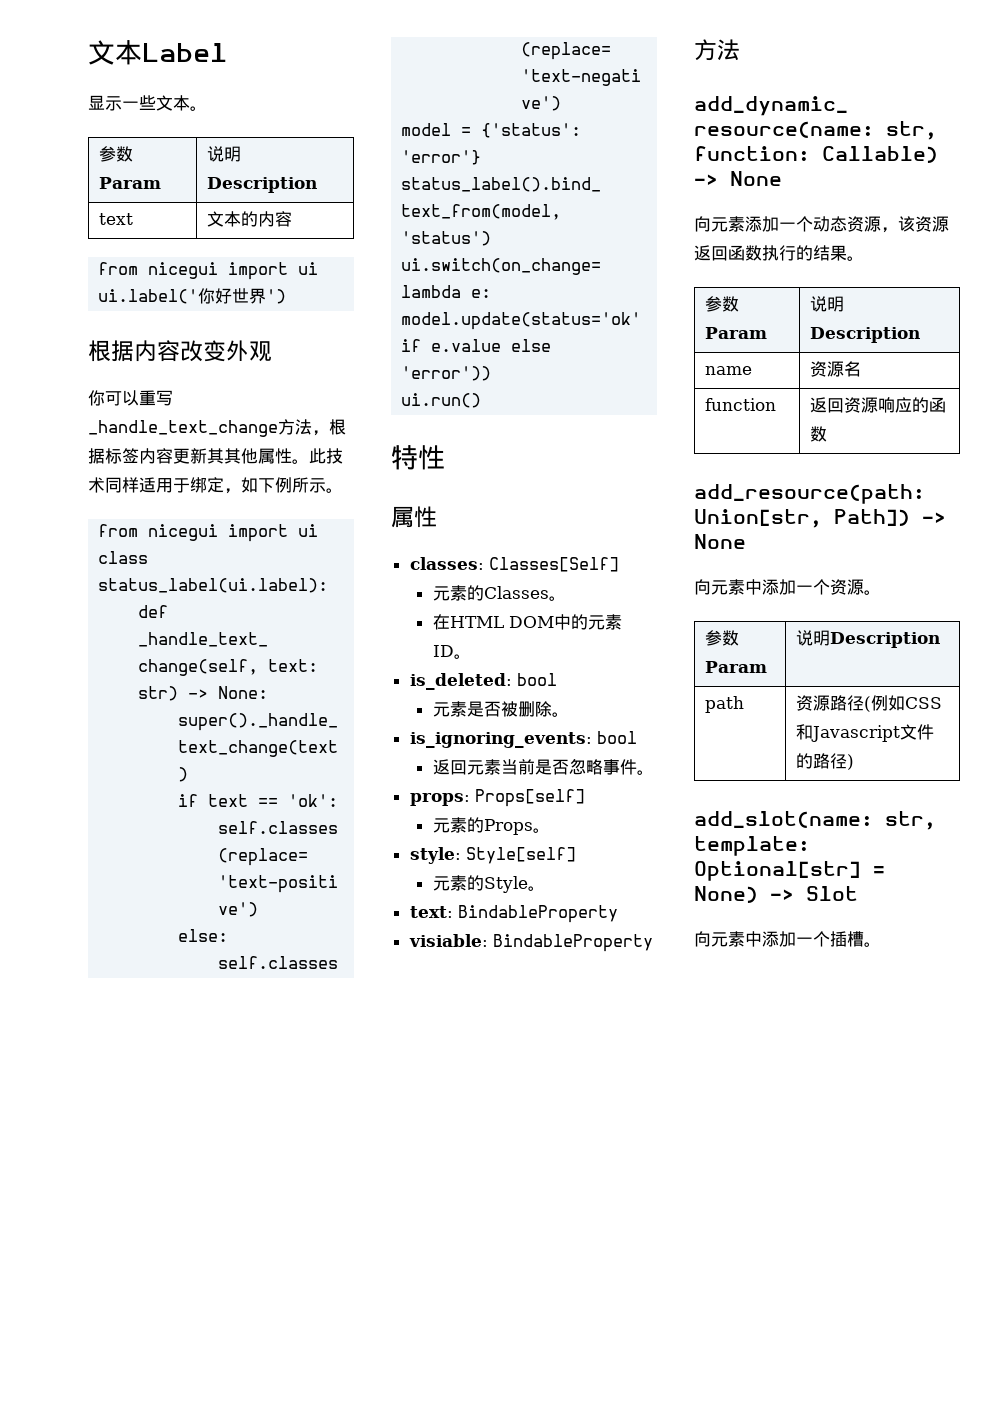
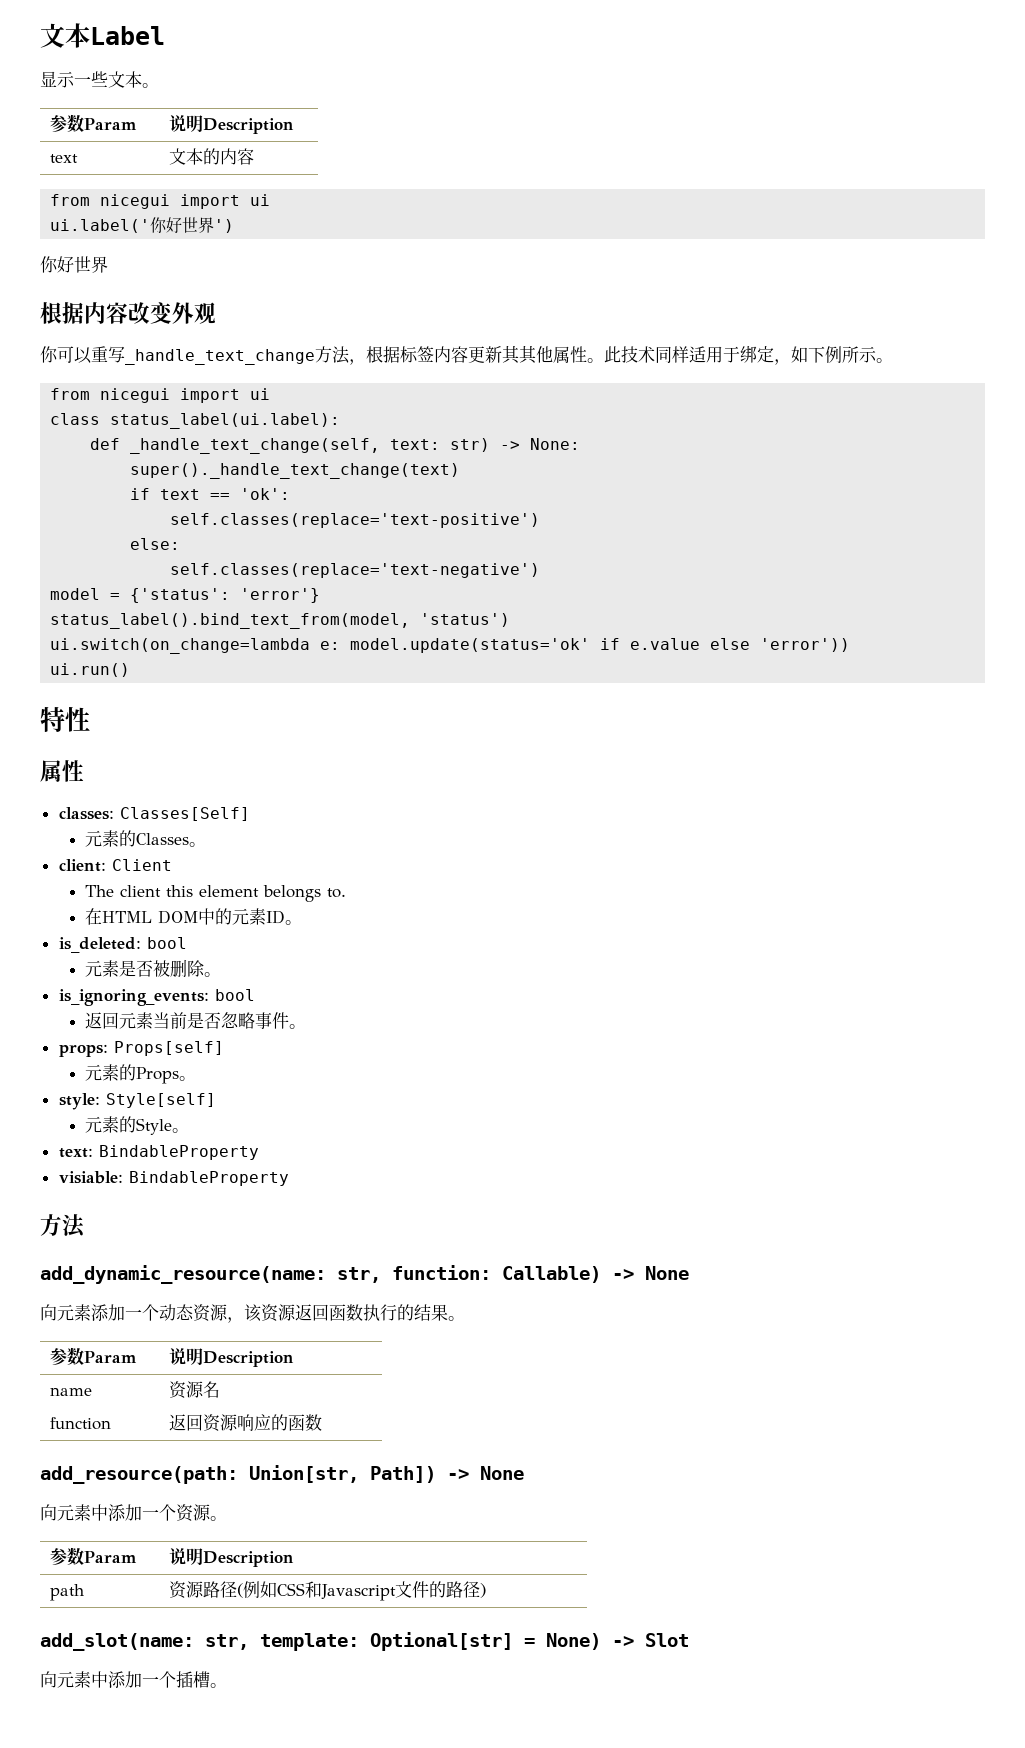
(287, 296) none -> [40,256,108,273] // 你好世界
(566, 598) none -> [58,859,172,872] [85,885,347,902] // client: Client // The client this element belongs to.

